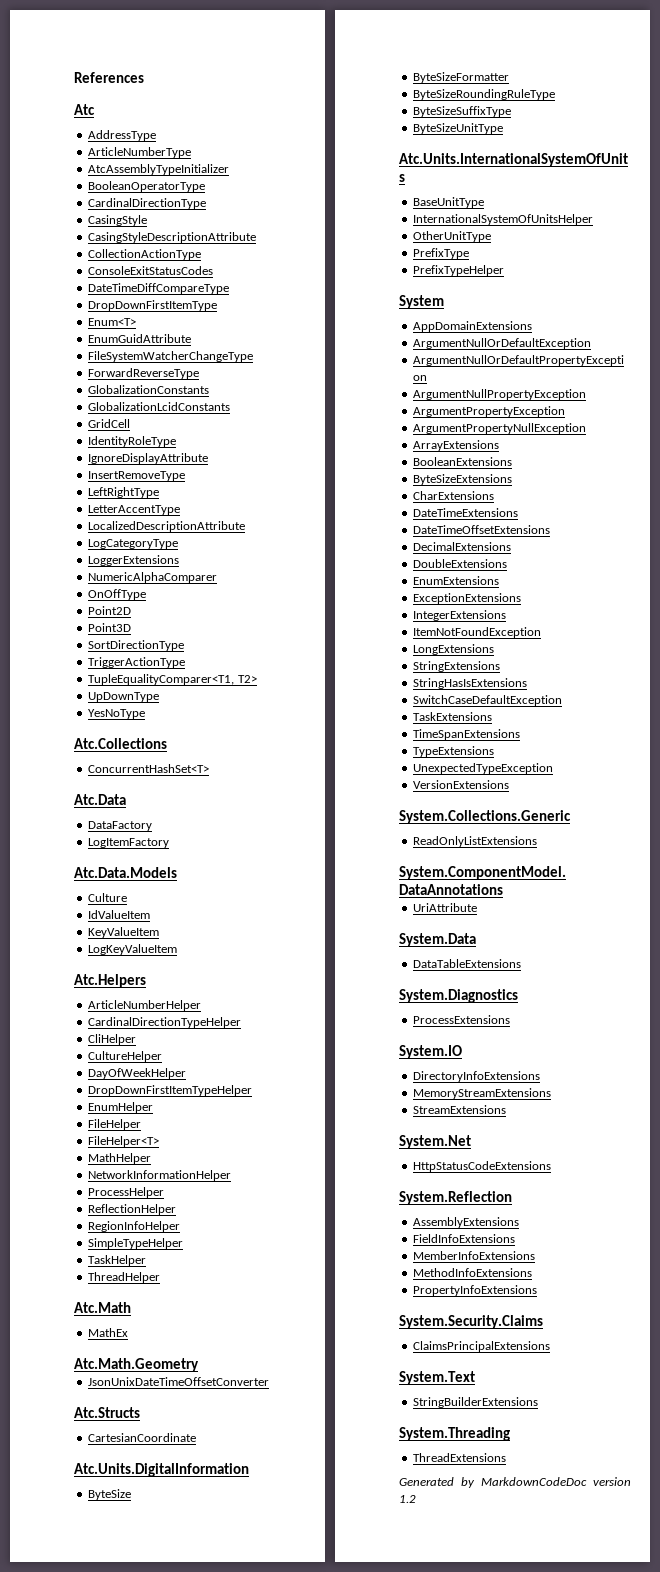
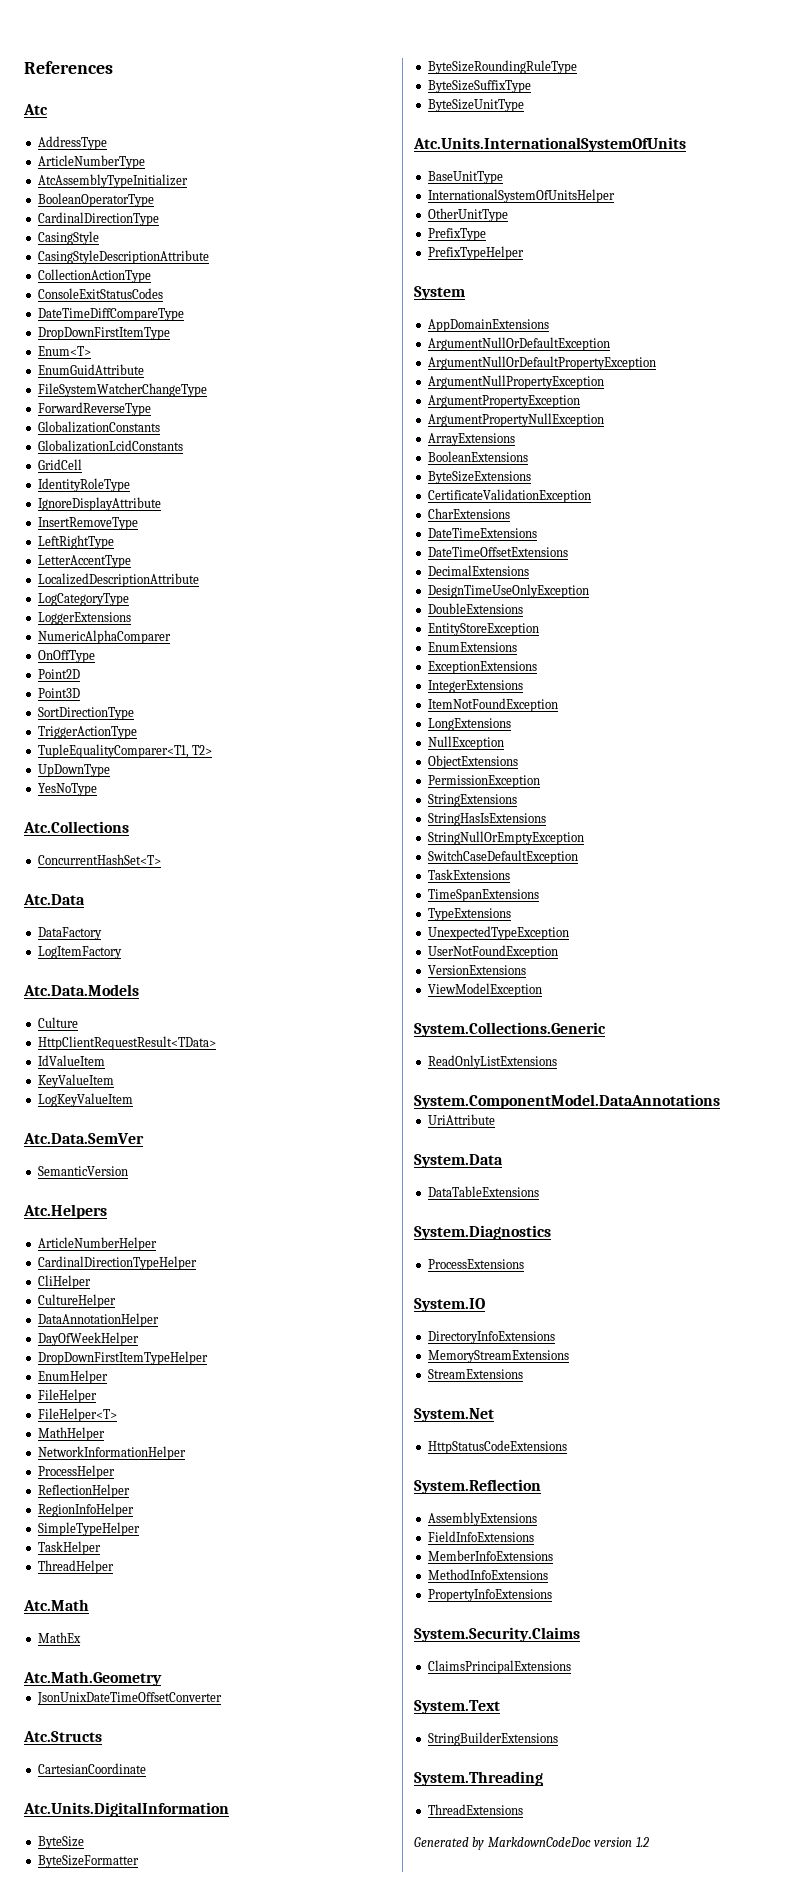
(128, 897) none -> [37,1036,216,1050] // HttpClientRequestResult<TData>
(178, 949) none -> [23,1133,144,1144] [37,1166,128,1176] // Atc.Data.SemVer // SemanticVersion
(163, 1056) none -> [37,1313,159,1327] // DataAnnotationHelper
(513, 479) none -> [427,489,591,503] // CertificateValidationException
(512, 546) none -> [427,584,589,598] // DesignTimeUseOnlyException
(508, 563) none -> [427,623,539,636] // EntityStoreException
(495, 649) none -> [427,736,504,750] [427,755,518,769] [427,775,540,788] // NullException // ObjectExtensions // PermissionException
(528, 683) none -> [427,831,584,845] // StringNullOrEmptyException
(554, 768) none -> [427,945,558,959] // UserNotFoundException
(510, 784) none -> [427,983,542,997] // ViewModelException

